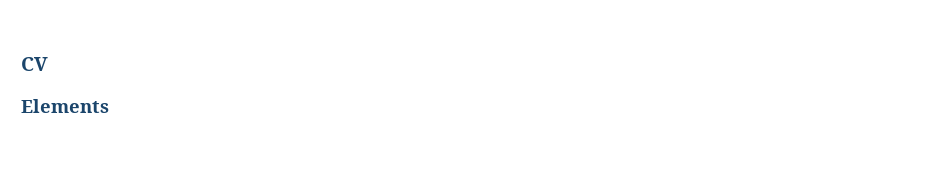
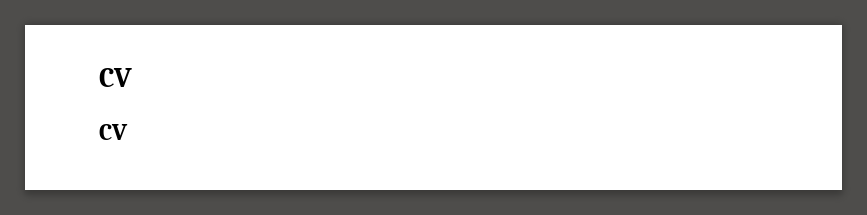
[21,99,109,113] Elements -> [99,124,128,140] CV

